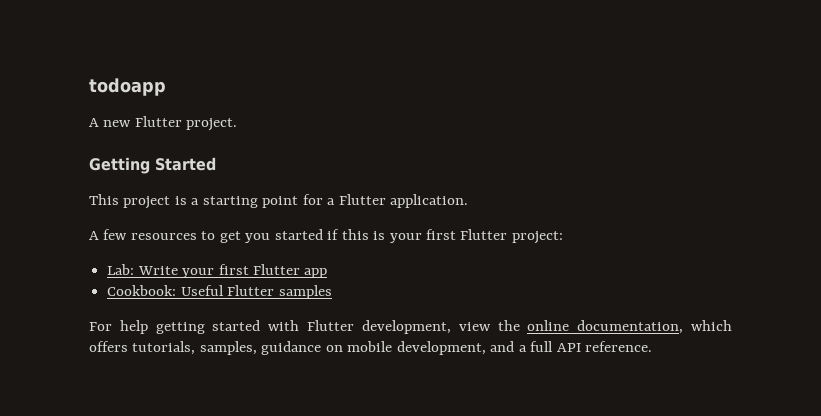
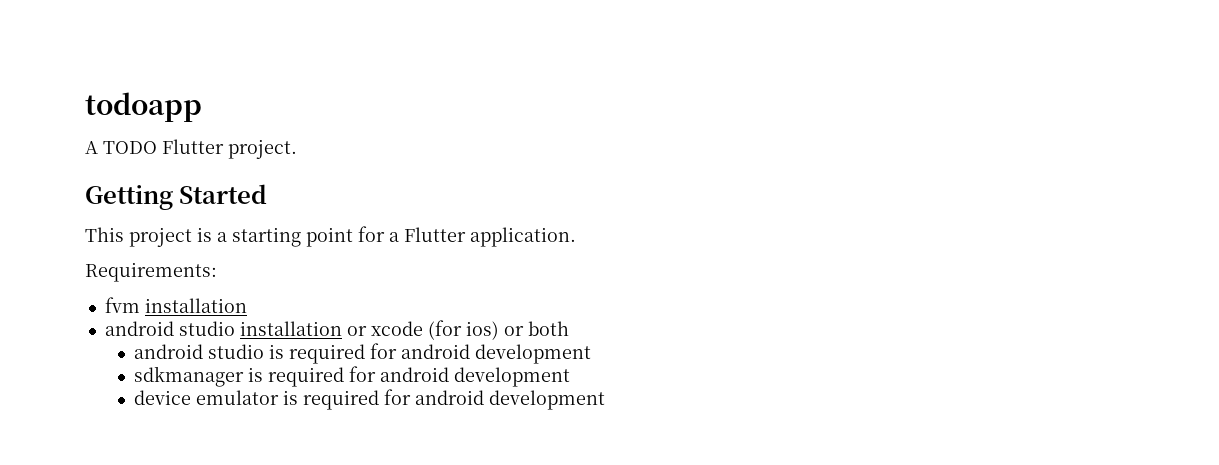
[103,120,132,127] new -> [103,141,157,154] TODO
[89,229,563,244] [107,264,328,278] [107,285,332,299] [89,320,732,334] [89,341,653,355] A few resources to get you started if this is your first Flutter project: // Lab: Write your first Flutter app // Cookbook: Useful Flutter samples // For help getting started with Flutter development, view the online documentation, which offers tutorials, samples, guidance on mobile development, and a full API reference. -> [85,262,217,282] [104,297,247,313] [104,320,569,340] [134,343,592,364] [134,366,571,387] [134,389,606,410] Requirements: // fvm installation // android studio installation or xcode (for ios) or both // android studio is required for android development // sdkmanager is required for android development // device emulator is required for android development

